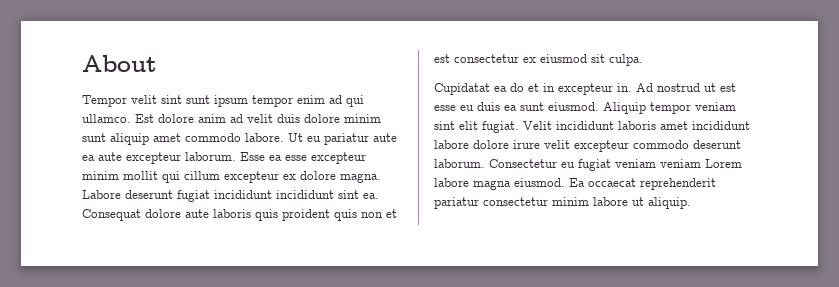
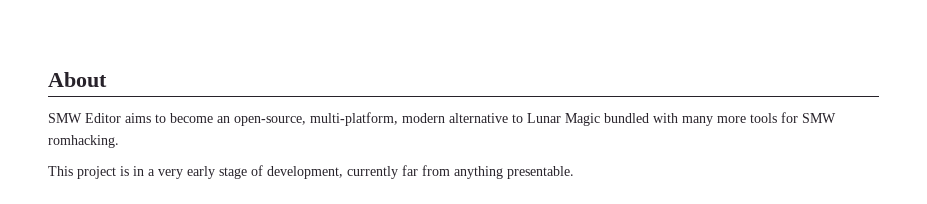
[82,95,364,107] [82,114,381,123] [82,133,397,145] [82,152,366,164] [82,171,381,183] [82,190,379,202] [82,209,397,221] [434,54,643,66] [434,83,736,95] [434,102,736,114] [434,121,750,133] [434,140,741,152] [434,159,742,171] [434,178,716,190] [434,197,691,209] Tempor velit sint sunt ipsum tempor enim ad qui ullamco. Est dolore anim ad velit duis dolore minim sunt aliquip amet commodo labore. Ut eu pariatur aute ea aute excepteur laborum. Esse ea esse excepteur minim mollit qui cillum excepteur ex dolore magna. Labore deserunt fugiat incididunt incididunt sint ea. Consequat dolore aute laboris quis proident quis non et est consectetur ex eiusmod sit culpa. // Cupidatat ea do et in excepteur in. Ad nostrud ut est esse eu duis ea sunt eiusmod. Aliquip tempor veniam sint elit fugiat. Velit incididunt laboris amet incididunt labore dolore irure velit excepteur commodo deserunt laborum. Consectetur eu fugiat veniam veniam Lorem labore magna eiusmod. Ea occaecat reprehenderit pariatur consectetur minim labore ut aliquip. -> [48,112,836,126] [48,135,119,148] [48,165,574,179] SMW Editor aims to become an open-source, multi-platform, modern alternative to Lunar Magic bundled with many more tools for SMW romhacking. // This project is in a very early stage of development, currently far from anything presentable.

